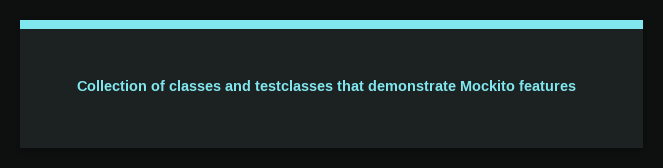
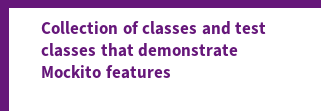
[255,80,333,91] testclasses -> [235,22,267,34] [41,43,96,57] test classes

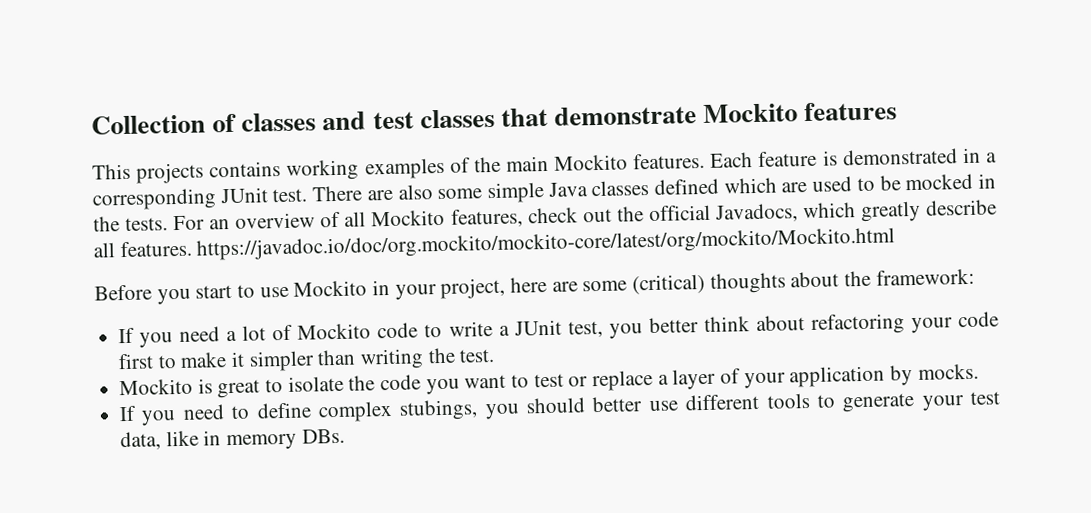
(171, 72) none -> [92,147,997,184] [92,173,997,211] [93,199,997,232] [93,227,896,261] [94,268,975,305] [118,311,999,348] [118,347,495,372] [119,363,979,399] [119,391,1000,426] [120,428,345,451] // This projects contains working examples of the main Mockito features. Each feature is demonstrated in a corresponding JUnit test. There are also some simple Java classes defined which are used to be mocked in the tests. For an overview of all Mockito features, check out the official Javadocs, which greatly describe all features. https://javadoc.io/doc/org.mockito/mockito-core/latest/org/mockito/Mockito.html // Before you start to use Mockito in your project, here are some (critical) thoughts about the framework: // If you need a lot of Mockito code to write a JUnit test, you better think about refactoring your code first to make it simpler than writing the test. // Mockito is great to isolate the code you want to test or replace a layer of your application by mocks. // If you need to define complex stubings, you should better use different tools to generate your test data, like in memory DBs.

